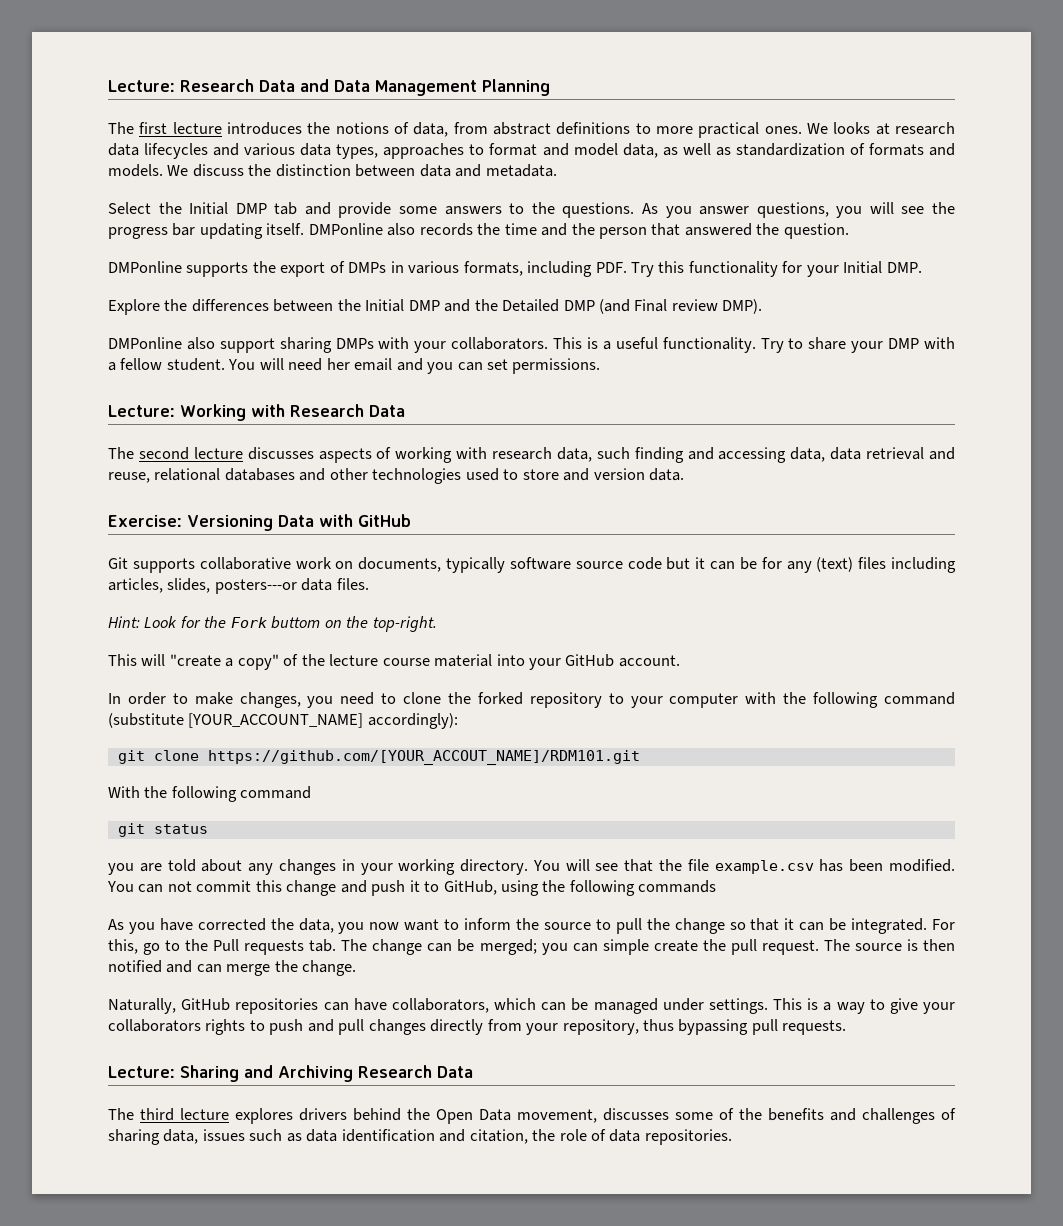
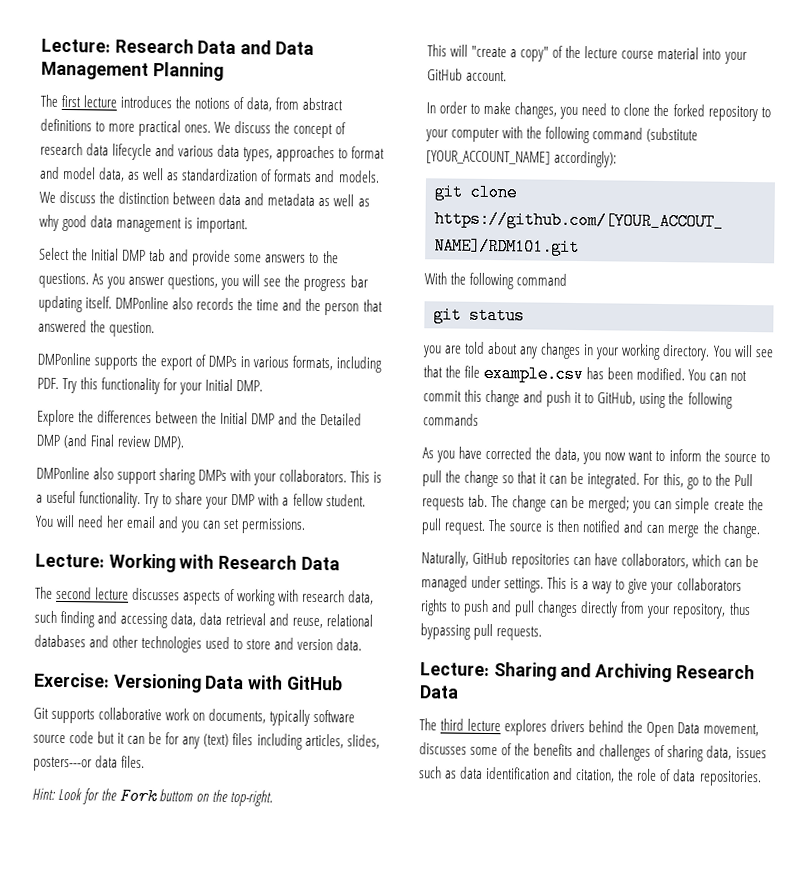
[833,122,890,135] looks at -> [234,120,347,139] discuss the concept of
[144,143,209,159] lifecycles -> [112,143,153,161] lifecycle
[485,164,557,177] metadata. -> [267,193,370,207] [39,214,249,234] metadata as well as why good data management is important.

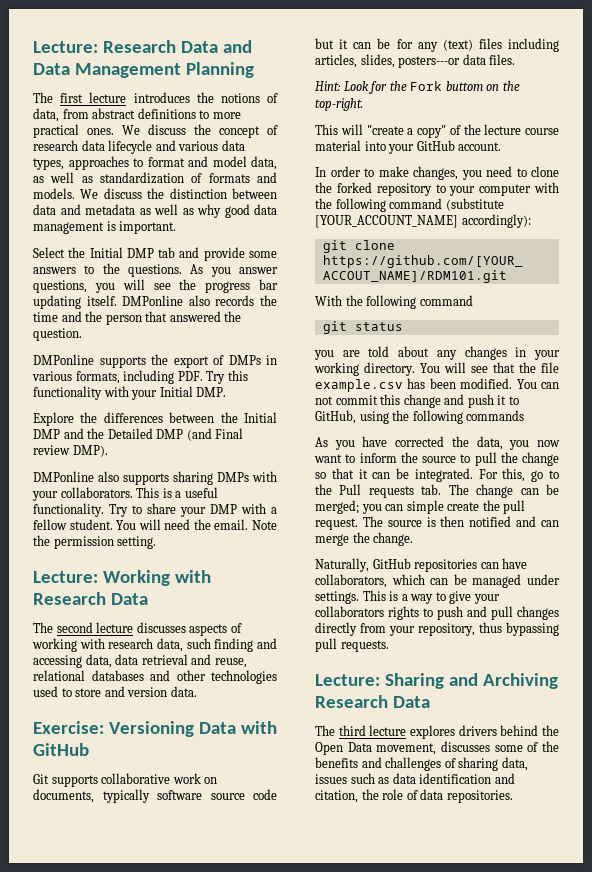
[163,378,178,391] for -> [103,386,129,397] with
[117,469,158,485] support -> [123,473,169,485] supports
[106,515,307,534] her email and you can set permissions. -> [193,519,277,530] [33,535,157,549] the email. Note the permission setting.

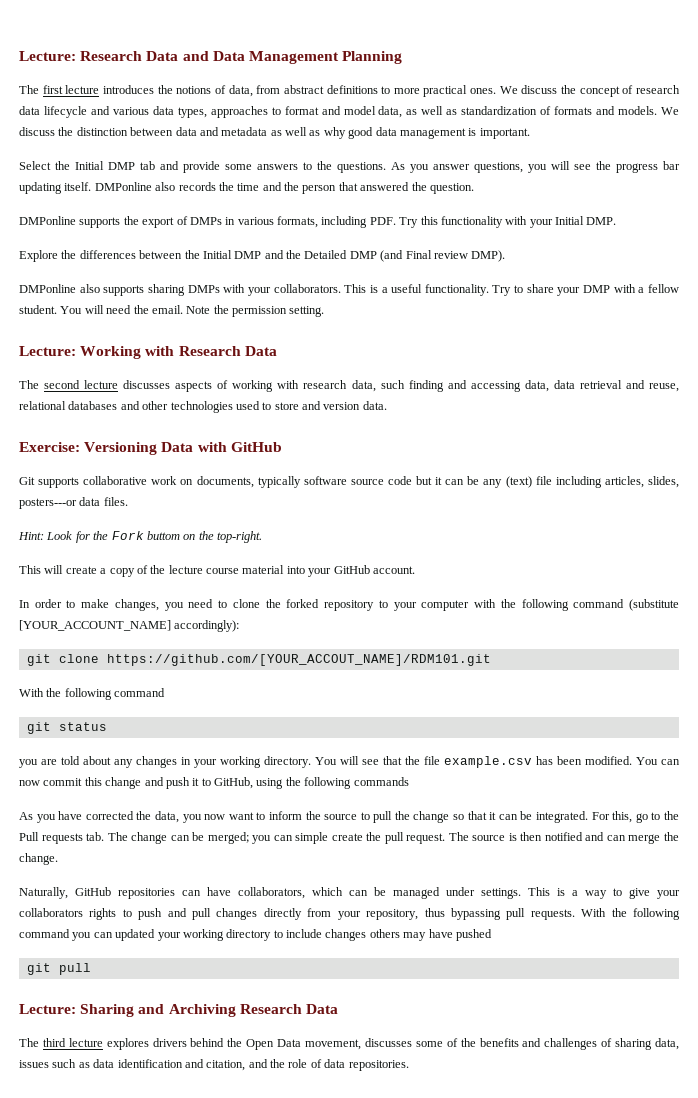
[396,39,413,49] for -> (480, 480) none
[478,38,502,49] files -> [535,476,552,485] file
[366,125,446,138] "create a copy" -> [65,566,135,577] create a copy
[315,396,333,405] not -> [19,780,40,786] now
(389, 646) none -> [581,908,681,920] [19,929,492,941] [26,963,91,975] With the following command you can updated your working directory to include changes others may have pushed // git pull
(358, 796) none -> [248,1059,268,1068] and

